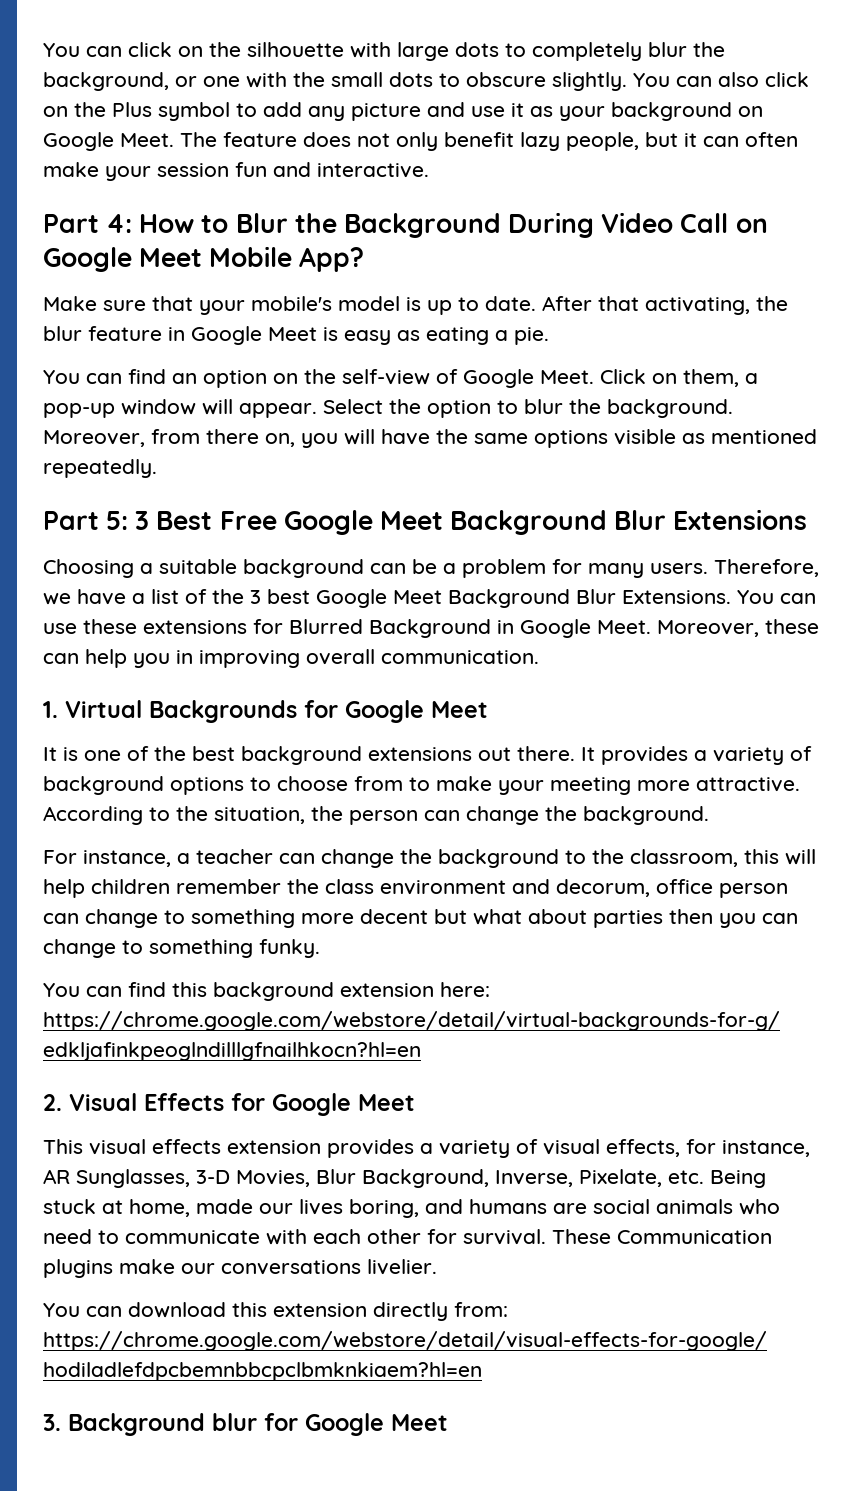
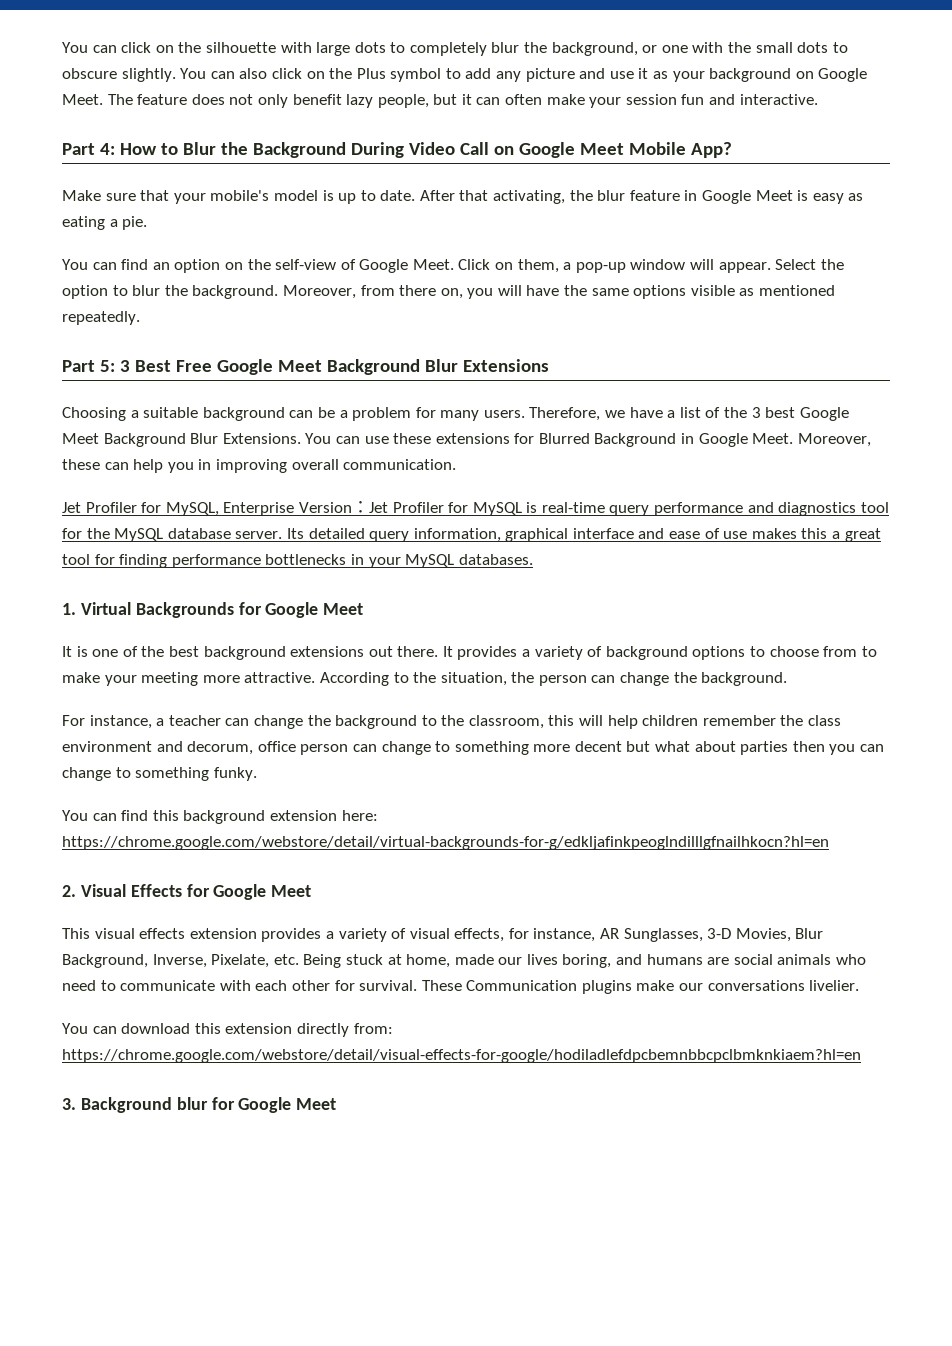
(539, 657) none -> [62,501,889,516] [62,528,881,542] [62,554,533,568] // Jet Profiler for MySQL, Enterprise Version：Jet Profiler for MySQL is real-time query performance and diagnostics tool for the MySQL database server. Its detailed query information, graphical interface and ease of use makes this a great tool for finding performance bottlenecks in your MySQL databases.

